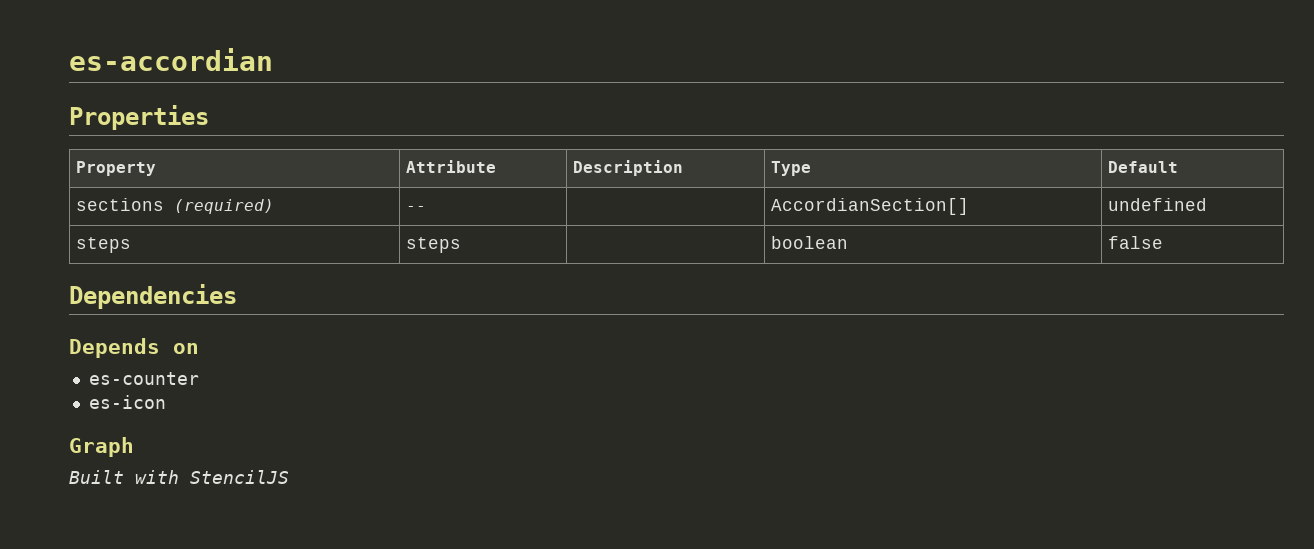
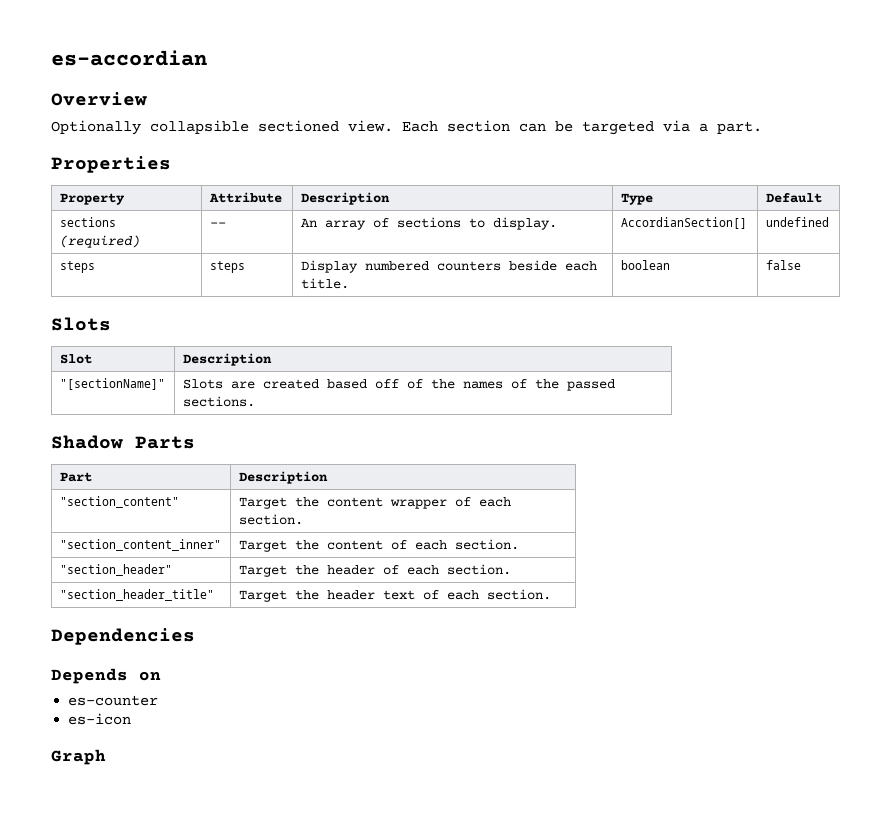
(273, 59) none -> [51,92,147,106] [51,120,762,135] // Overview // Optionally collapsible sectioned view. Each section can be targeted via a part.
[771,198,970,215] [1108,198,1208,211] [76,237,132,253] [406,237,462,253] [771,236,849,249] [1108,236,1164,249] | AccordianSection[] | undefined // steps | steps | | boolean | false -> [300,217,557,230] [620,217,747,229] [765,217,829,227] [59,261,95,273] [209,261,245,273] [300,260,597,273] [300,278,349,289] [620,260,670,270] [765,260,801,270] [51,317,111,331] [59,354,92,364] [182,353,272,366] [59,378,165,390] [182,379,615,391] [182,396,255,407] [51,435,195,449] [59,472,92,482] [238,471,328,484] [59,496,179,508] [238,497,511,509] [238,514,303,525] [59,539,221,551] [238,539,519,552] [59,564,172,576] [238,564,511,577] [59,589,214,601] [238,589,551,602] An array of sections to display. | AccordianSection[] | undefined // steps | steps | Display numbered counters beside each title. | boolean | false // Slots // Slot | Description // "[sectionName]" | Slots are created based off of the names of the passed sections. // Shadow Parts // Part | Description // "section_content" | Target the content wrapper of each section. // "section_content_inner" | Target the content of each section. // "section_header" | Target the header of each section. // "section_header_title" | Target the header text of each section.
[69,470,289,484] // Built with StencilJS -> (106, 757) none

